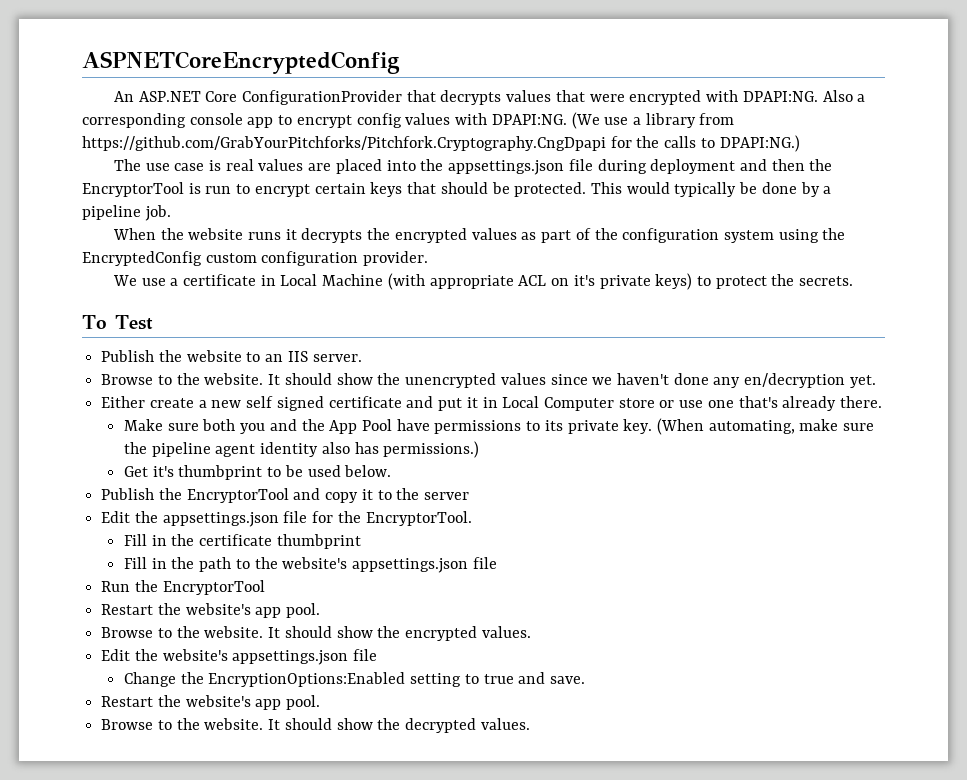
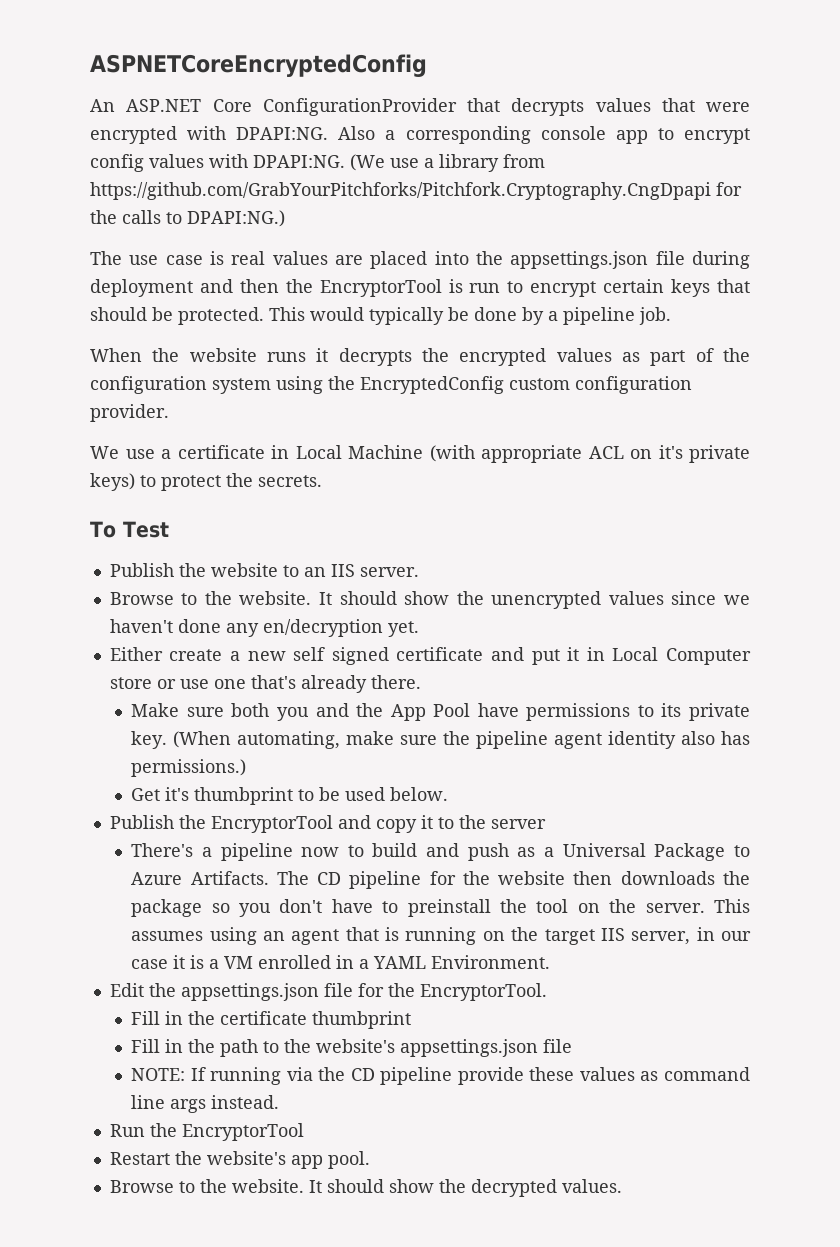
(470, 496) none -> [131,843,750,861] [131,871,750,889] [131,899,750,917] [131,927,751,945] [131,955,551,969] // There's a pipeline now to build and push as a Universal Package to Azure Artifacts. The CD pipeline for the website then downloads the package so you don't have to preinstall the tool on the server. This assumes using an agent that is running on the target IIS server, in our case it is a VM enrolled in a YAML Environment.
(497, 563) none -> [131,1067,750,1085] [131,1095,280,1113] // NOTE: If running via the CD pipeline provide these values as command line args instead.
[101,626,531,641] [101,649,378,665] [123,672,585,687] [101,695,321,710] // Browse to the website. It should show the encrypted values. // Edit the website's appsettings.json file // Change the EncryptionOptions:Enabled setting to true and save. // Restart the website's app pool. -> (370, 1160) none

